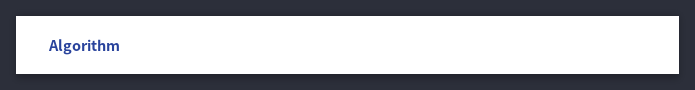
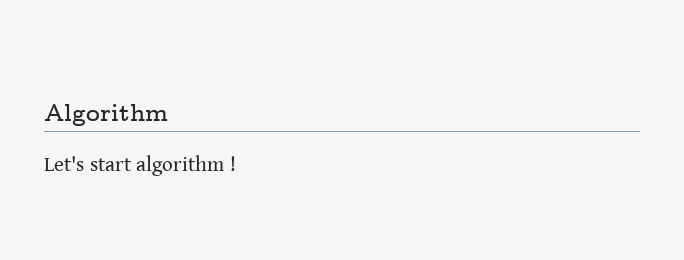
(120, 47) none -> [44,155,237,176] // Let's start algorithm !

